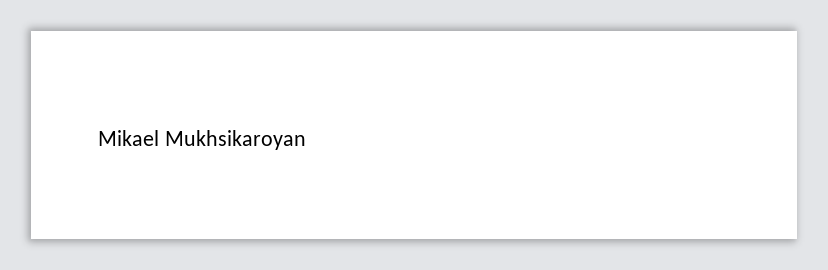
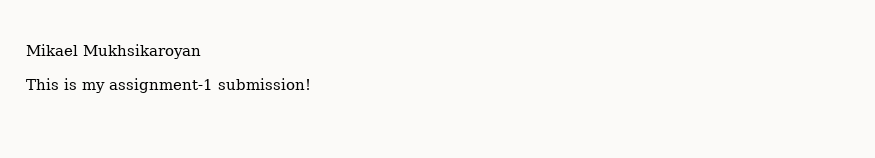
(306, 140) none -> [26,78,311,93] // This is my assignment-1 submission!

